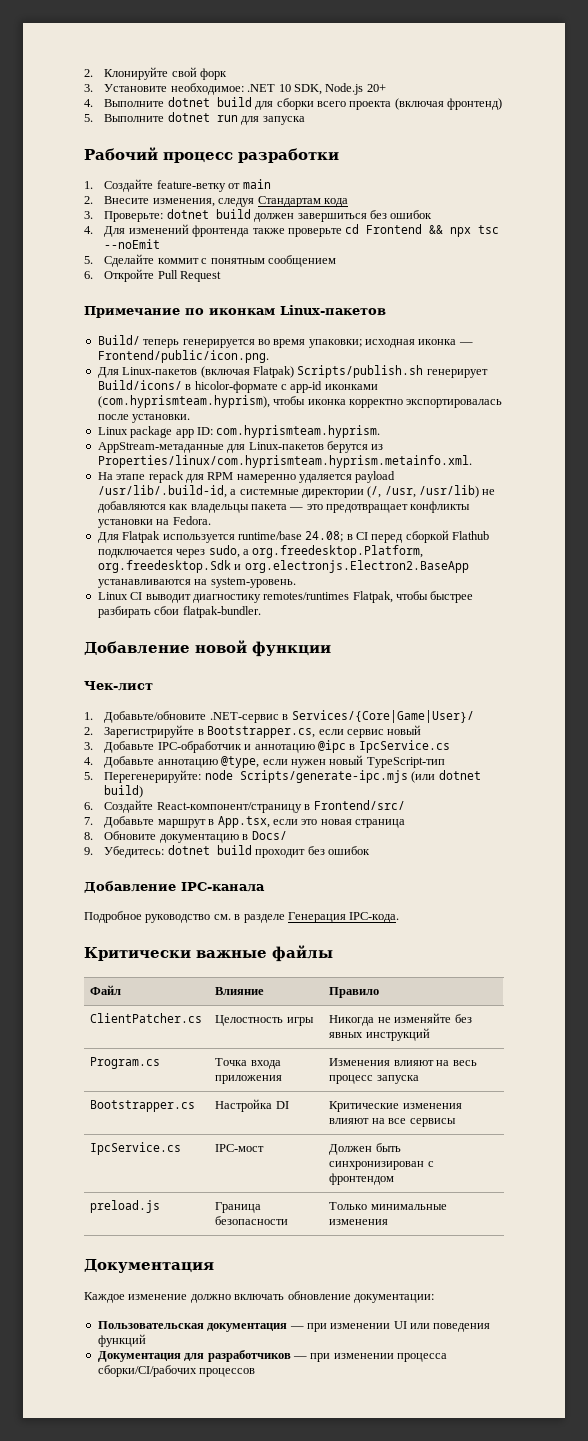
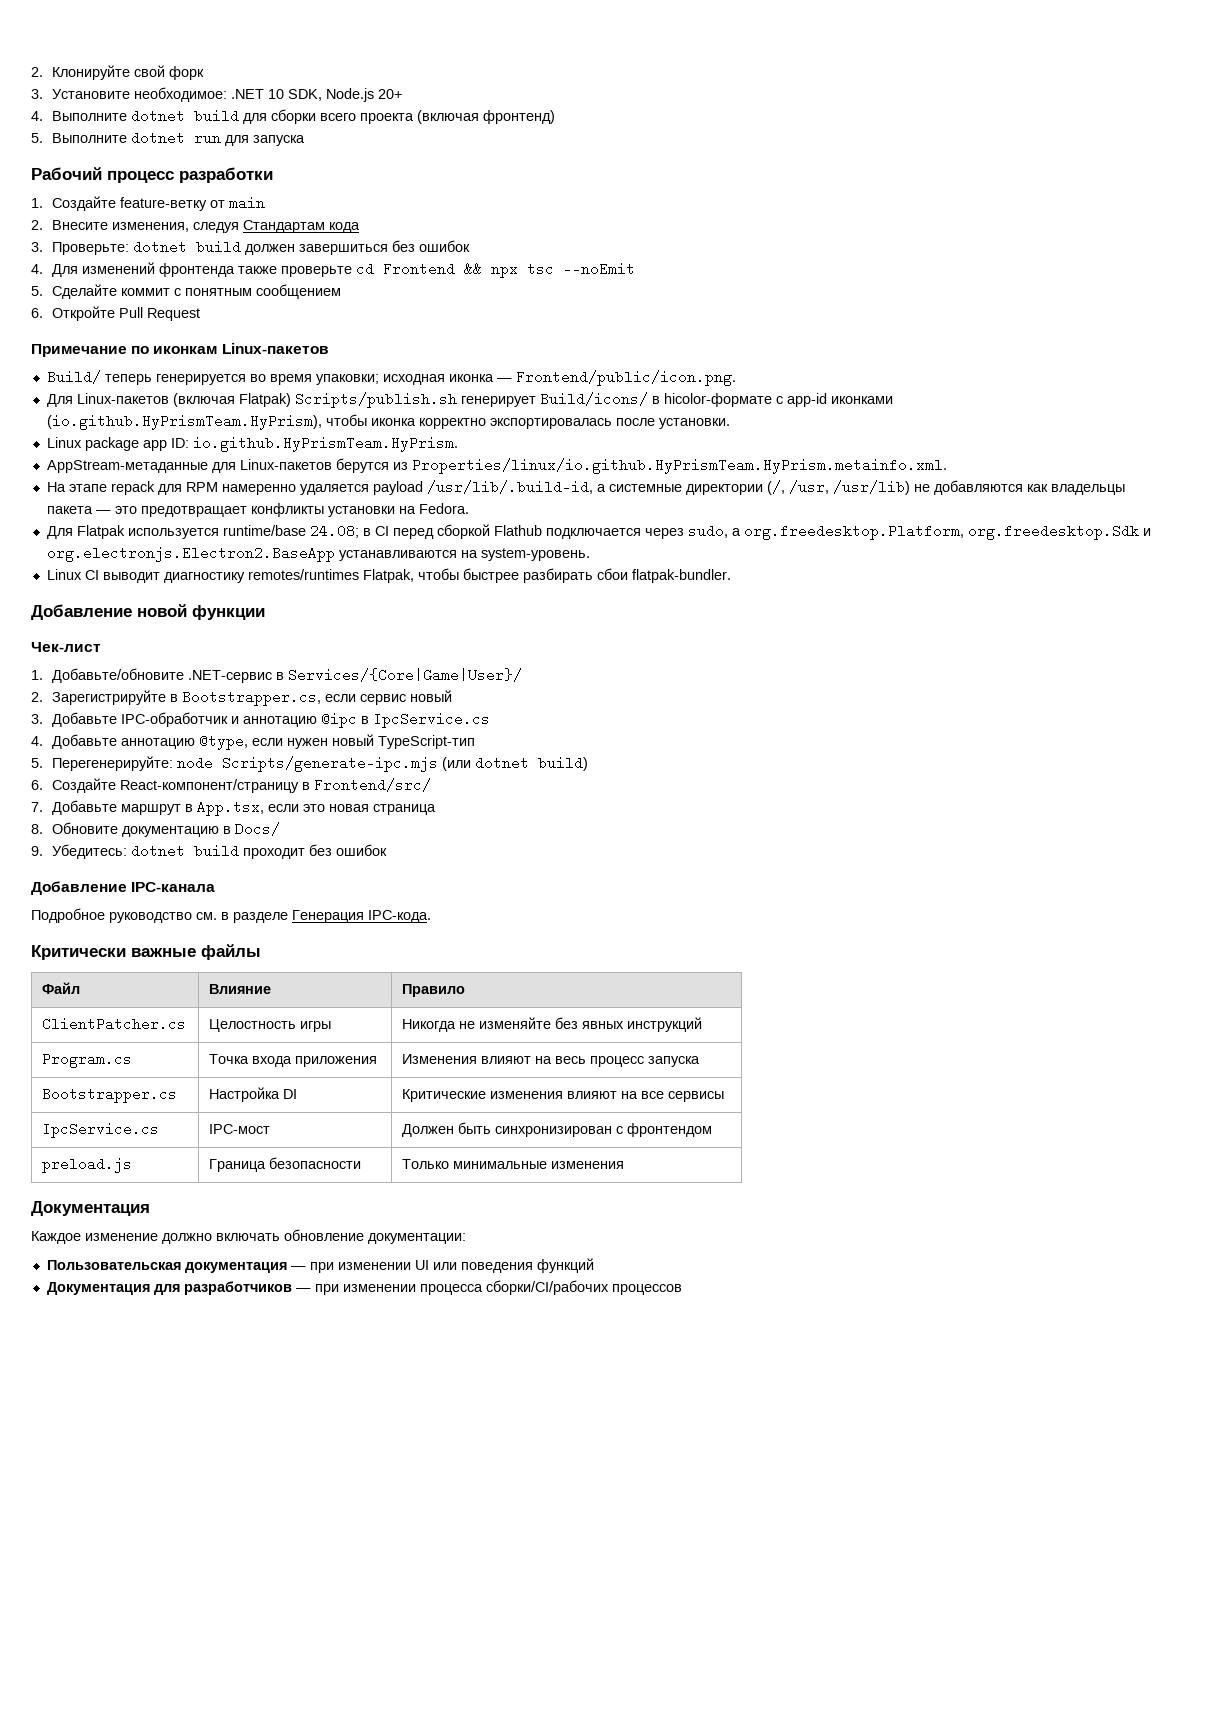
[97,395,270,408] (com.hyprismteam.hyprism), -> [46,414,322,430] (io.github.HyPrismTeam.HyPrism),
[216,425,381,438] com.hyprismteam.hyprism. -> [192,436,458,452] io.github.HyPrismTeam.HyPrism.
[97,455,472,468] Properties/linux/com.hyprismteam.hyprism.metainfo.xml. -> [411,458,947,474] Properties/linux/io.github.HyPrismTeam.HyPrism.metainfo.xml.

